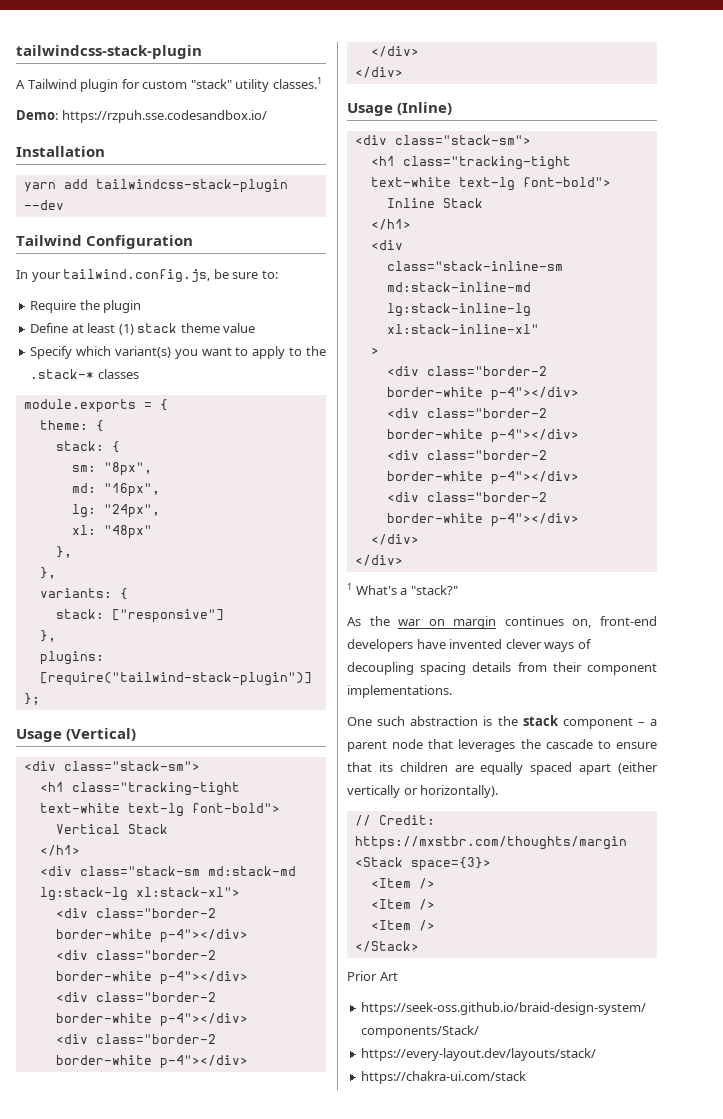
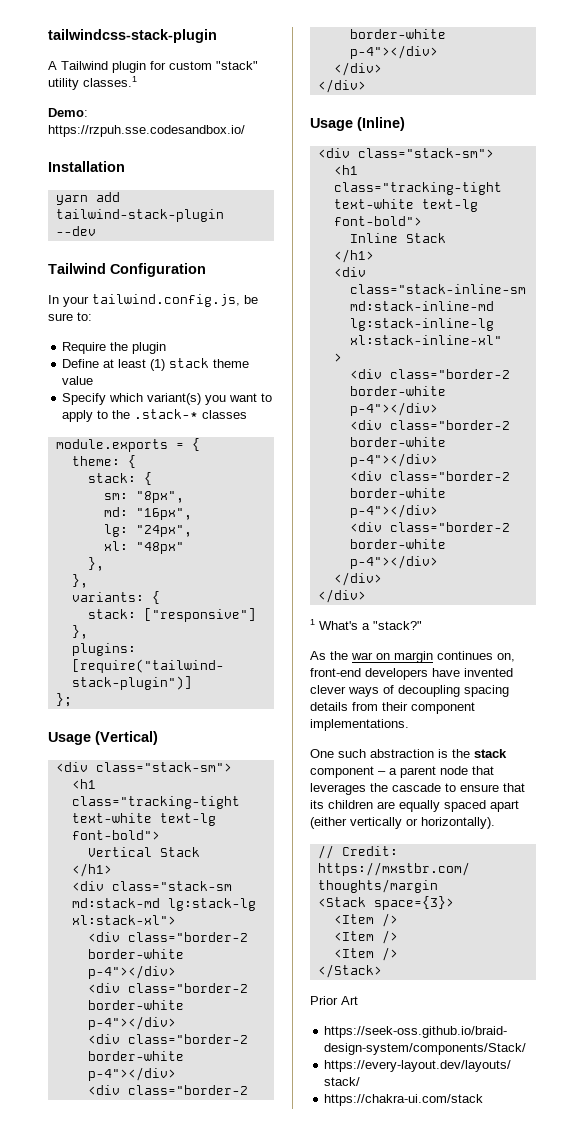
[95,179,288,193] tailwindcss-stack-plugin -> [55,209,224,222] tailwind-stack-plugin

